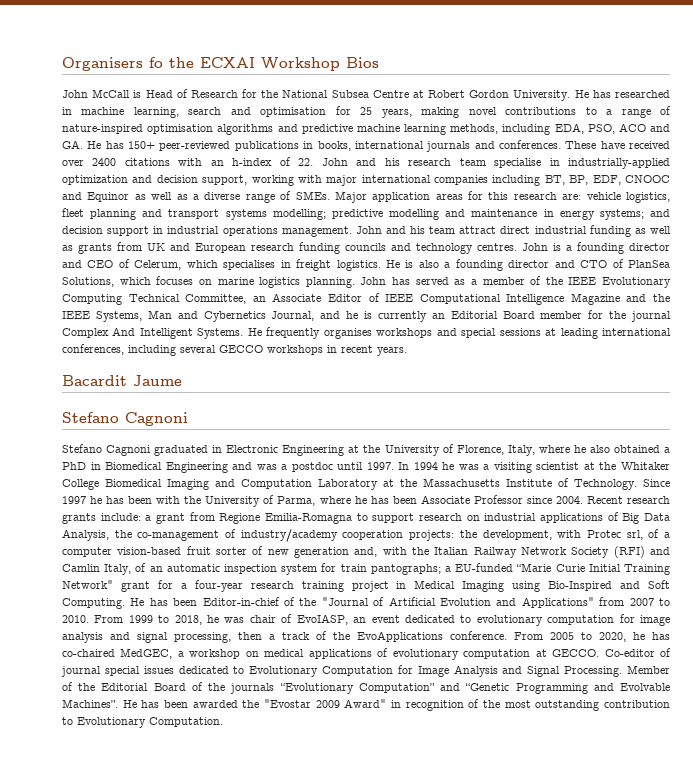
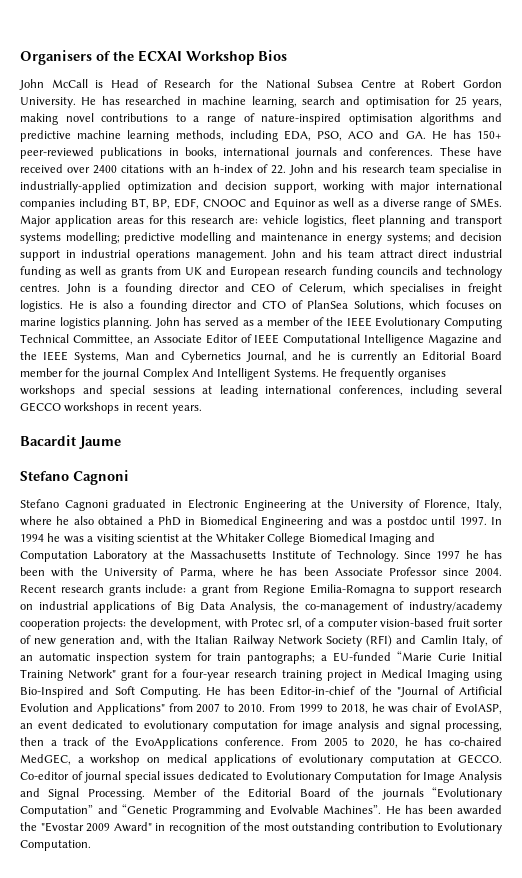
[149,57,163,68] fo -> [96,51,111,61] of

